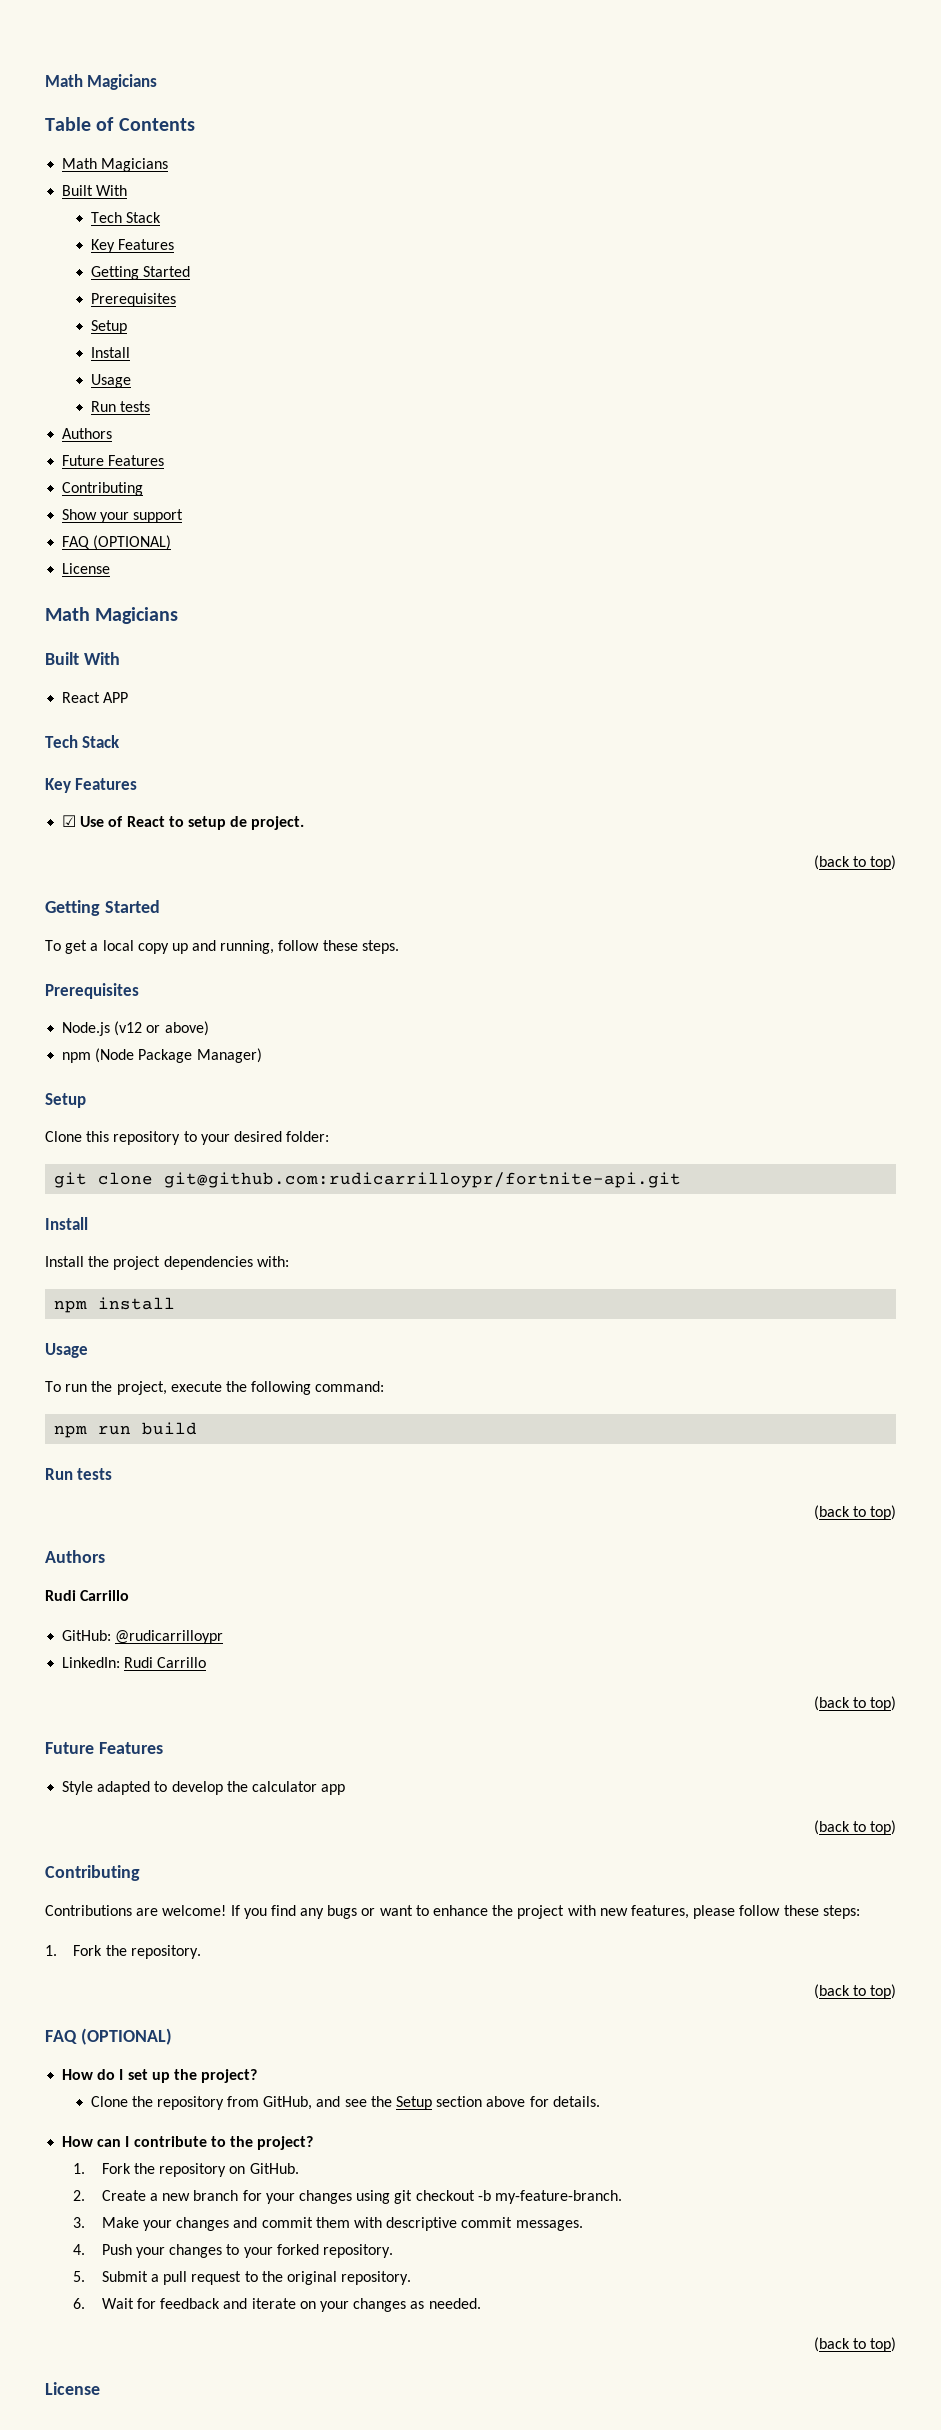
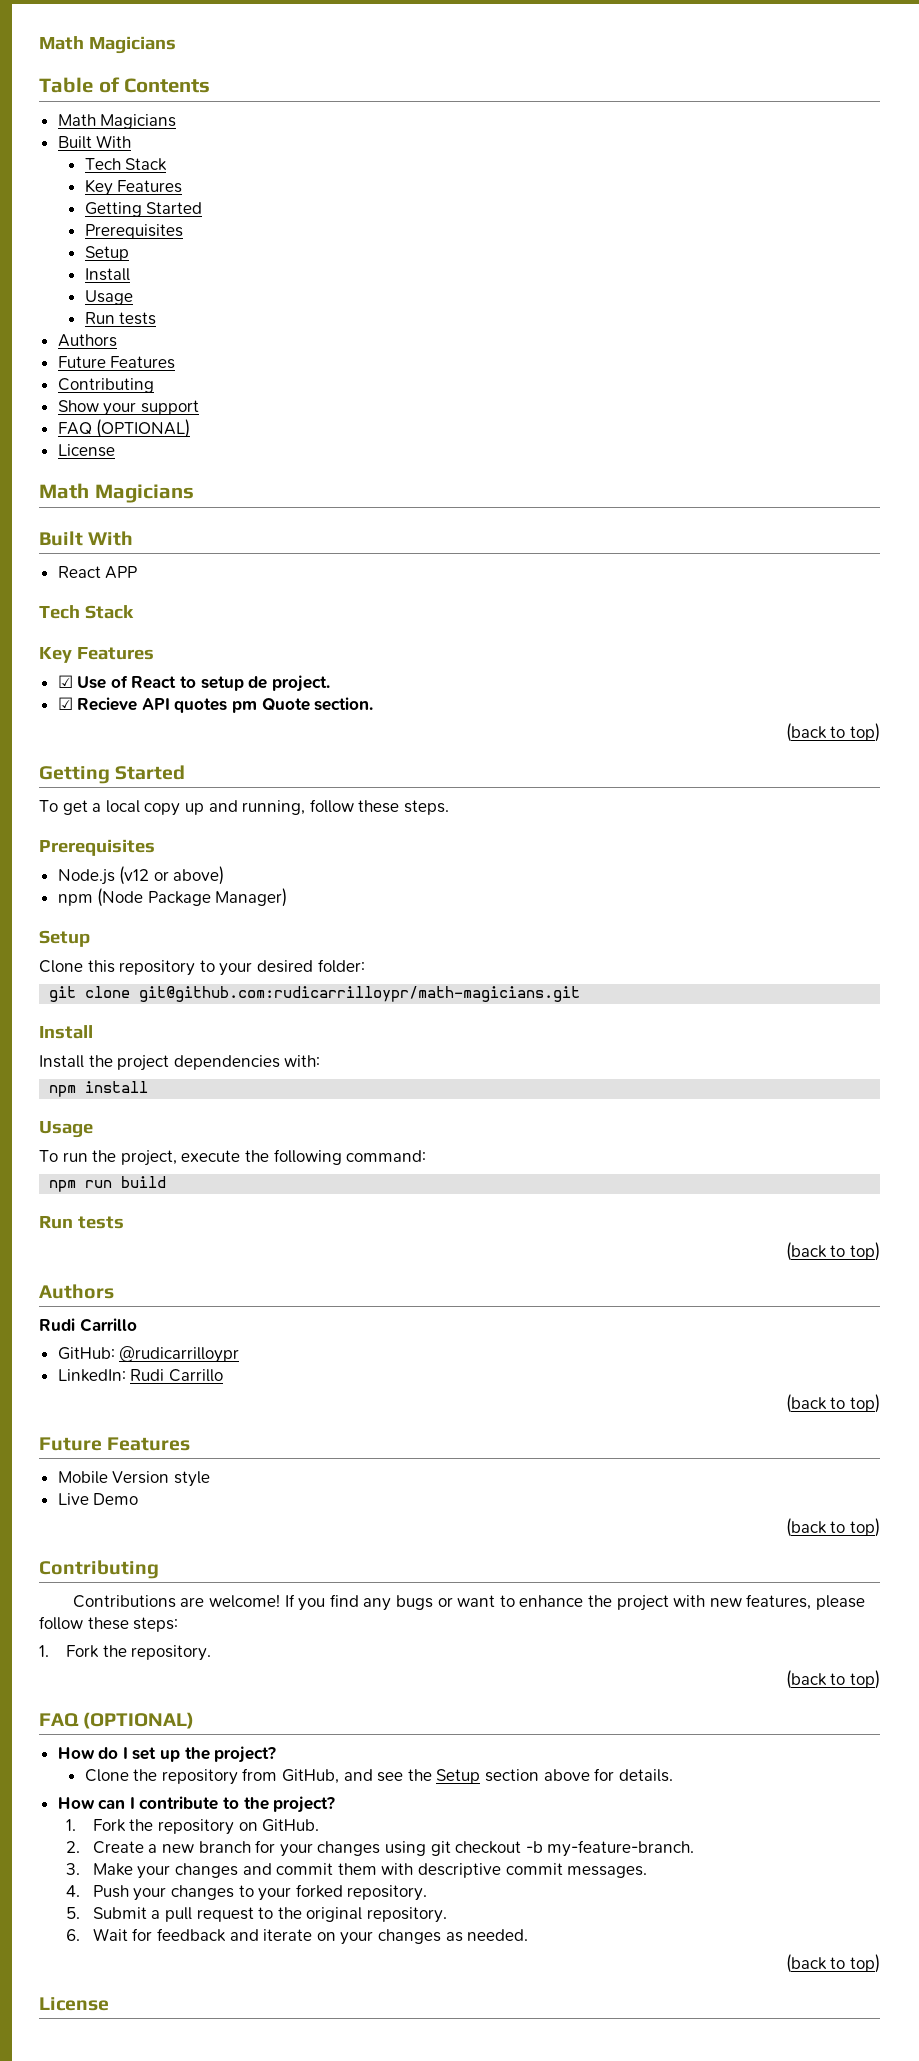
(305, 823) none -> [57,697,374,713] // ☑ Recieve API quotes pm Quote section.
[164,1172,682,1188] git@github.com:rudicarrilloypr/fortnite-api.git -> [139,986,581,1002] git@github.com:rudicarrilloypr/math-magicians.git
[62,1781,346,1795] Style adapted to develop the calculator app -> [57,1471,210,1487] [57,1493,139,1505] Mobile Version style // Live Demo

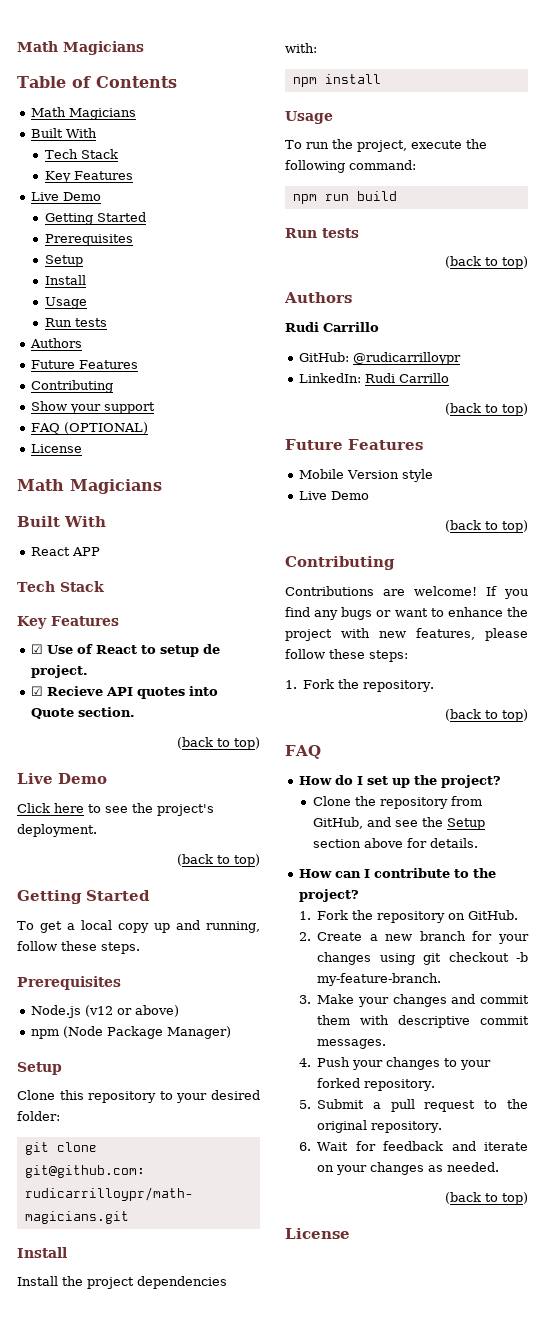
(183, 186) none -> [30,192,101,201] // Live Demo
[232,701,258,713] pm -> [188,686,218,696] into
(880, 732) none -> [17,773,107,784] [17,803,214,816] [17,824,97,837] [177,854,260,867] // Live Demo // Click here to see the project's deployment. // (back to top)
[83,1712,195,1729] (OPTIONAL) -> (321, 752) none

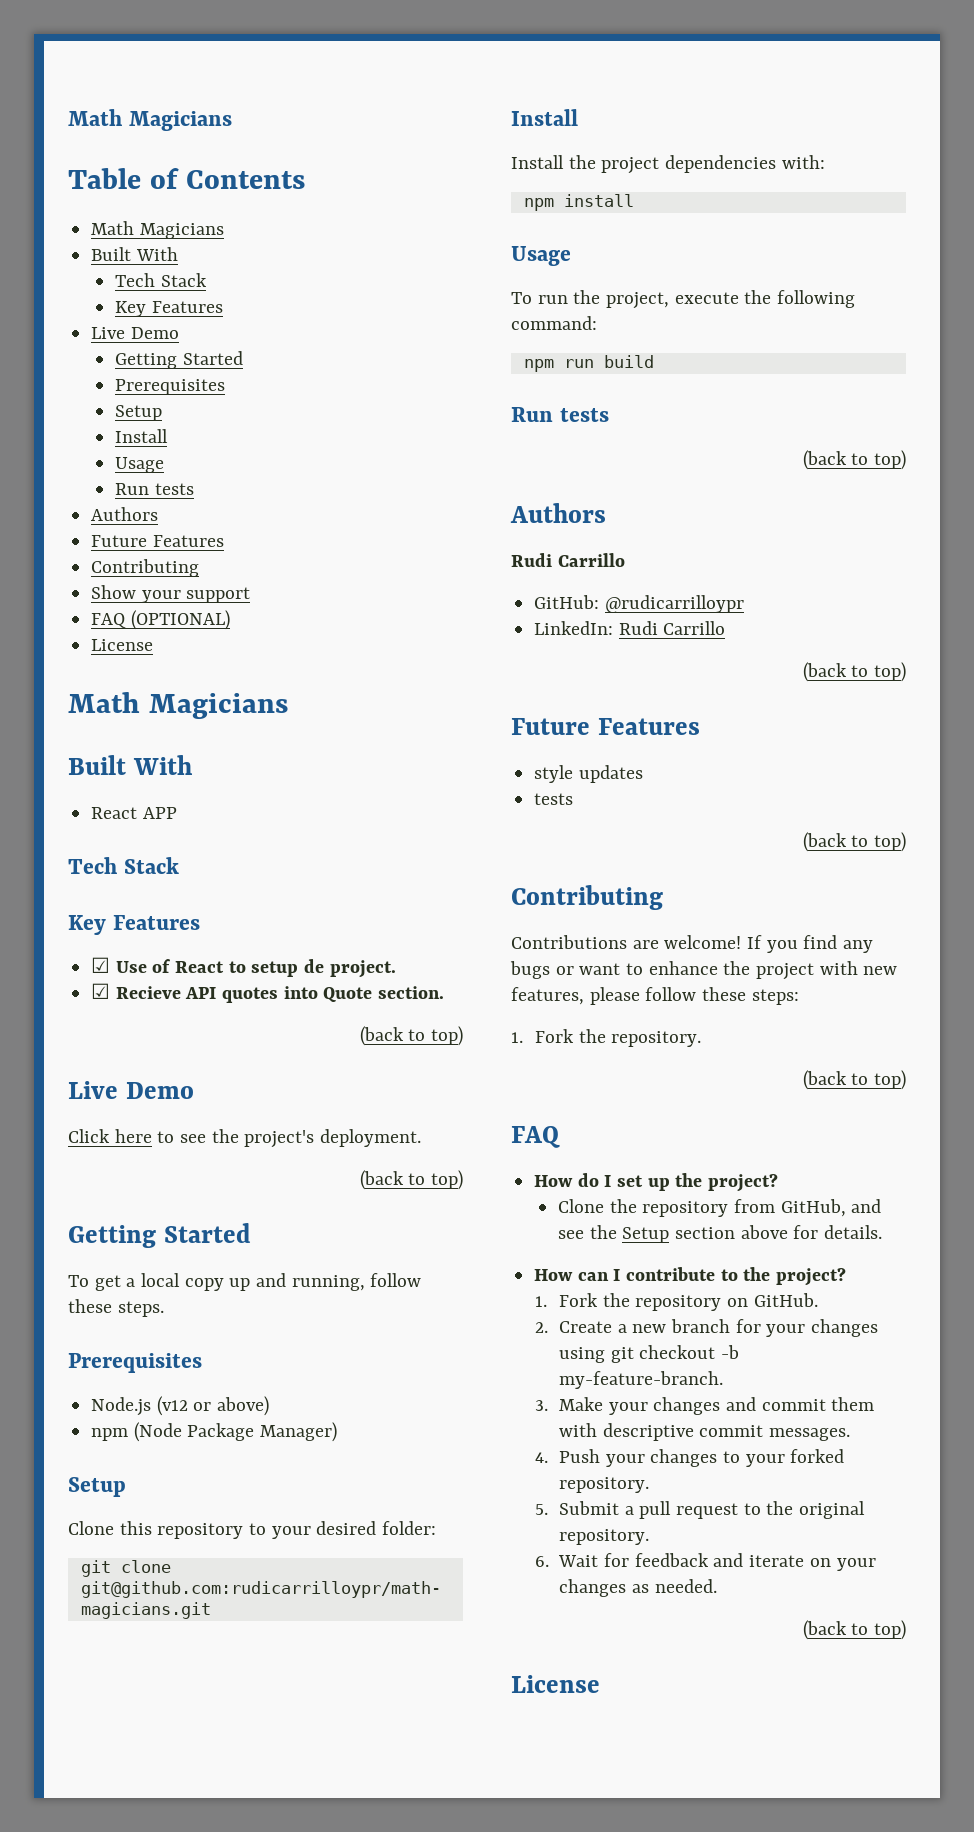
[298,469,399,479] Mobile Version -> (700, 726) none
[298,491,369,500] // Live Demo -> [578,765,643,783] [534,793,574,805] updates // tests

